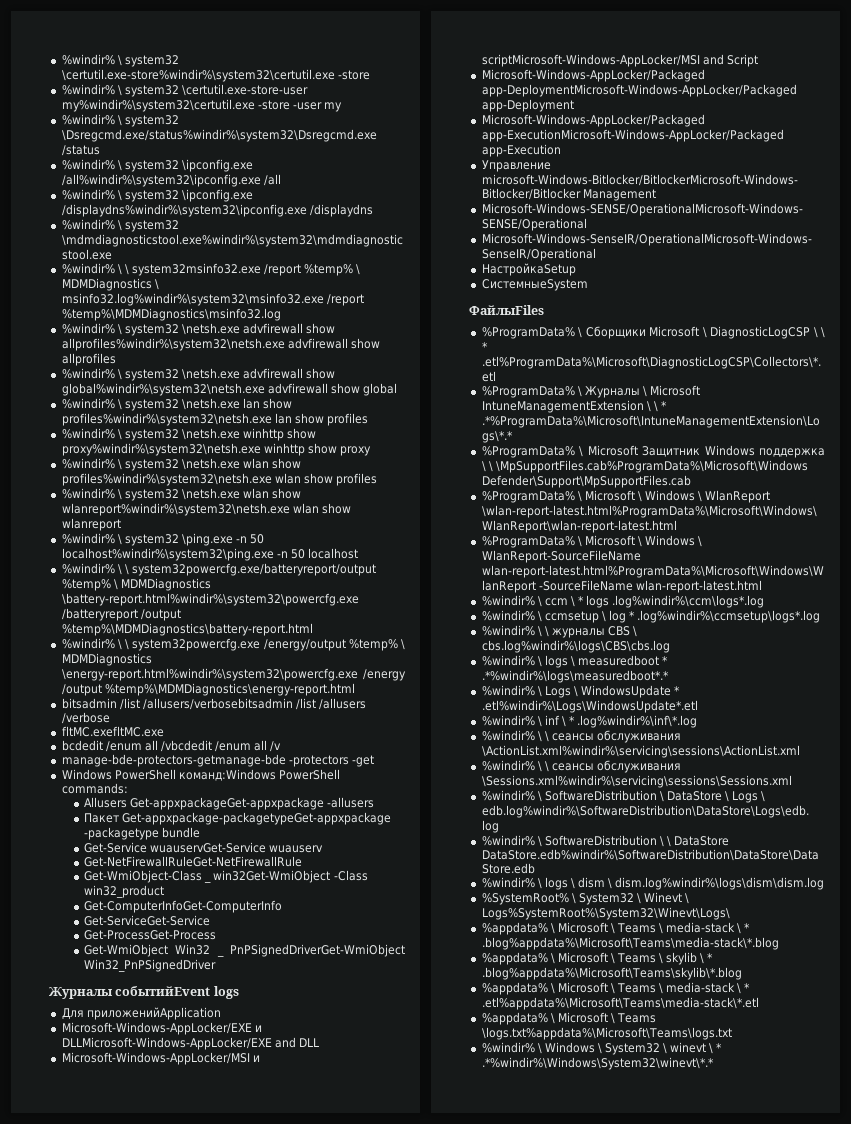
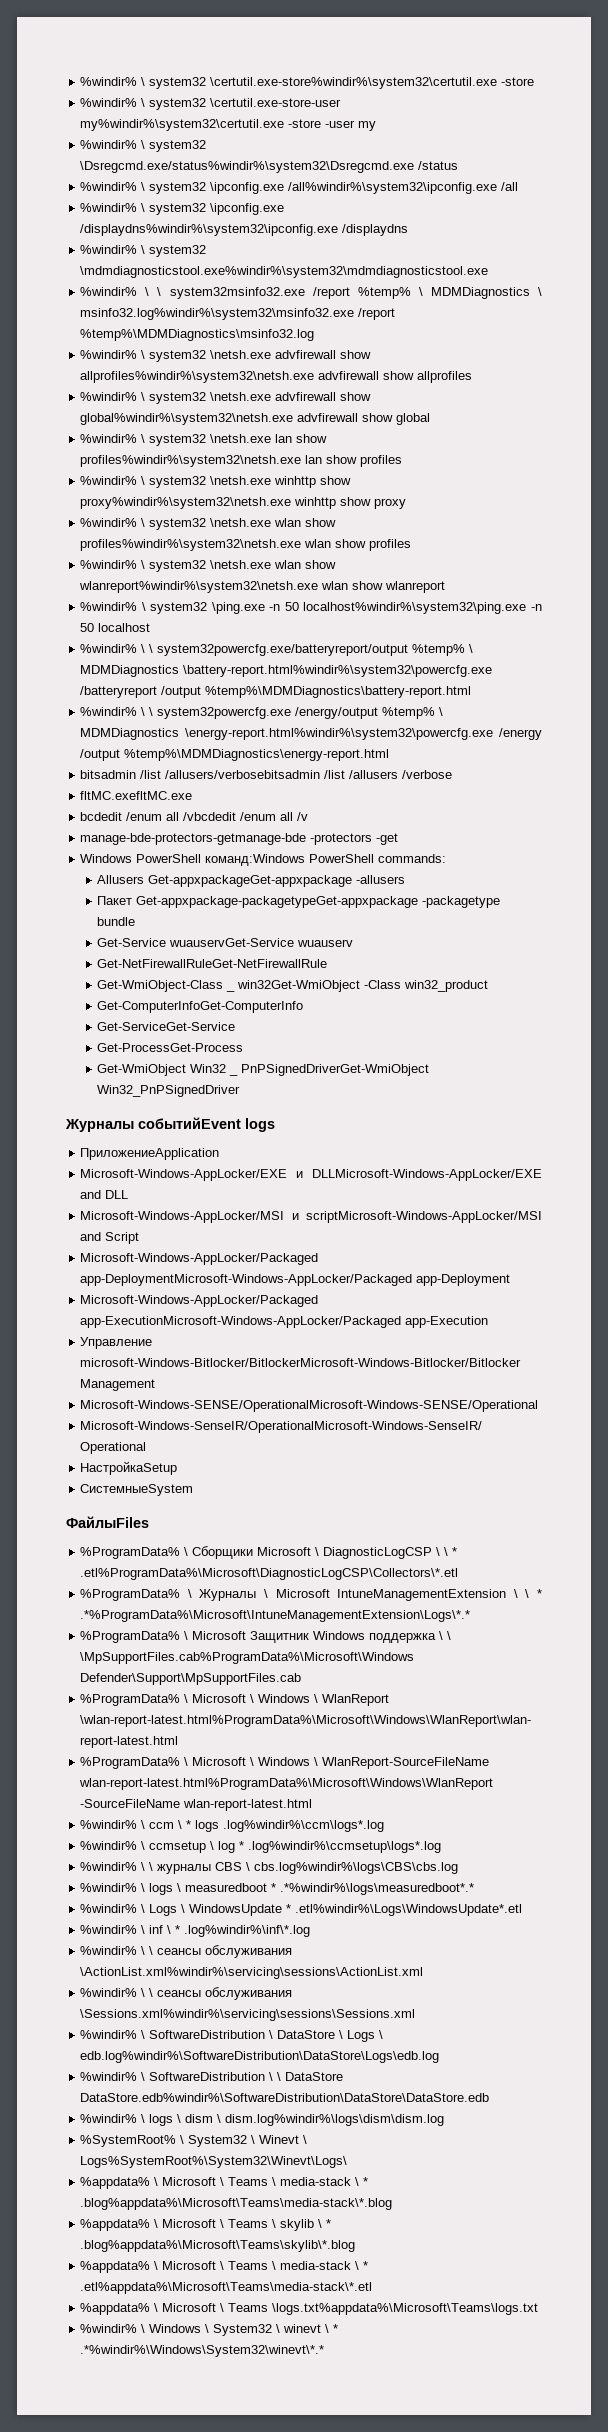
[61,1007,221,1020] Для приложенийApplication -> [80,1148,220,1160] ПриложениеApplication

